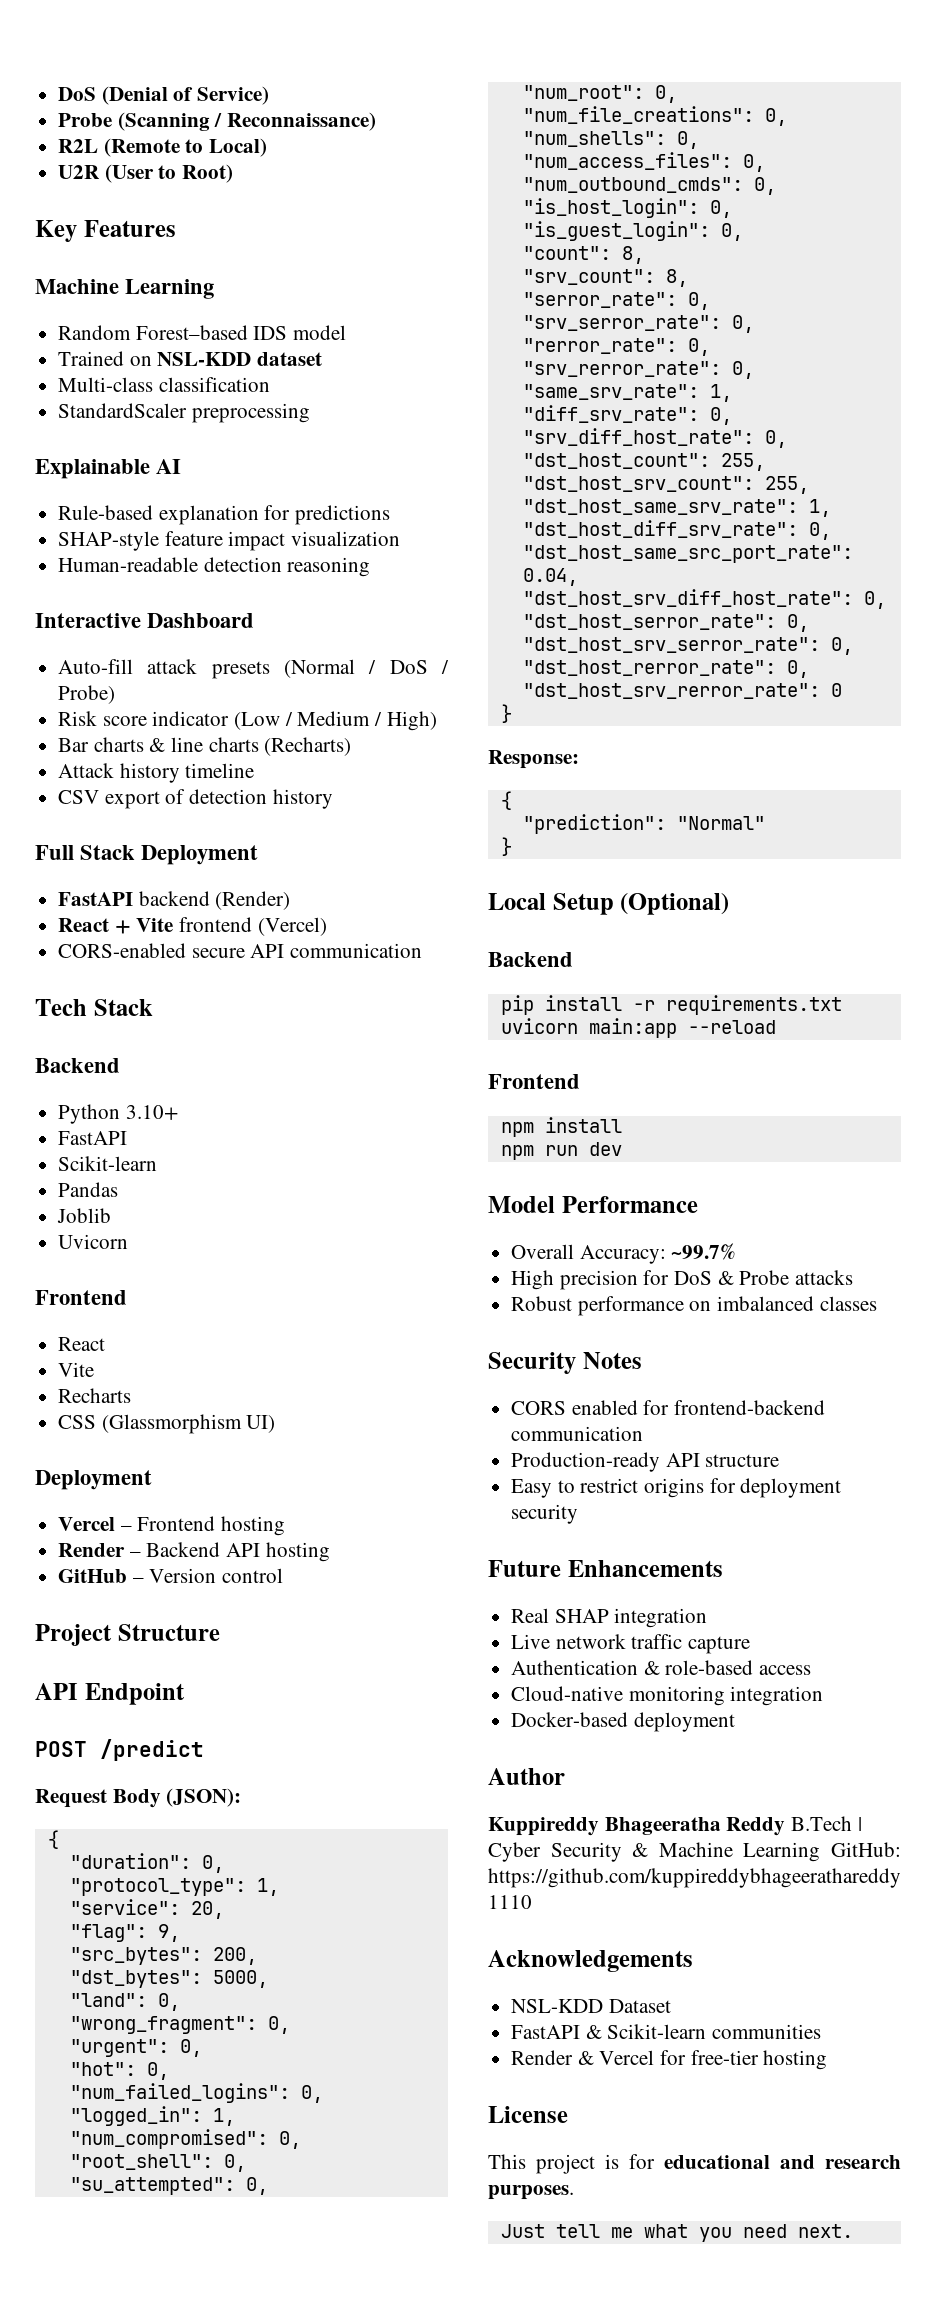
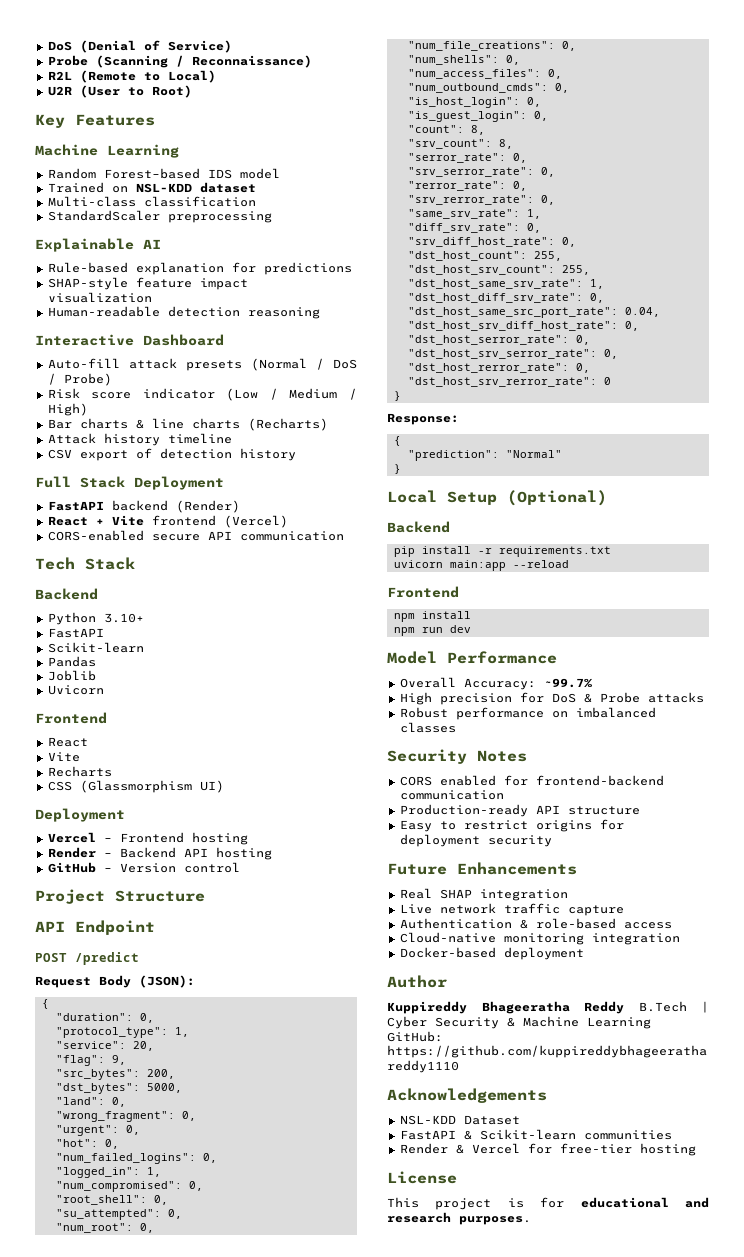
[500,2224,853,2242] // Just tell me what you need next. -> (531, 1220) none

